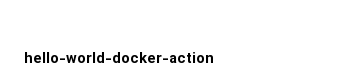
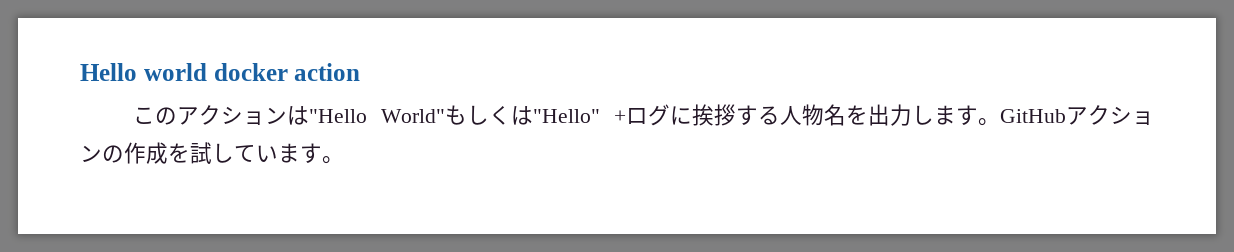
[24,52,214,63] hello-world-docker-action -> [80,63,361,81] [132,104,1154,126] [80,142,344,165] Hello world docker action // このアクションは"Hello World"もしくは"Hello" +ログに挨拶する人物名を出力します。GitHubアクションの作成を試しています。

